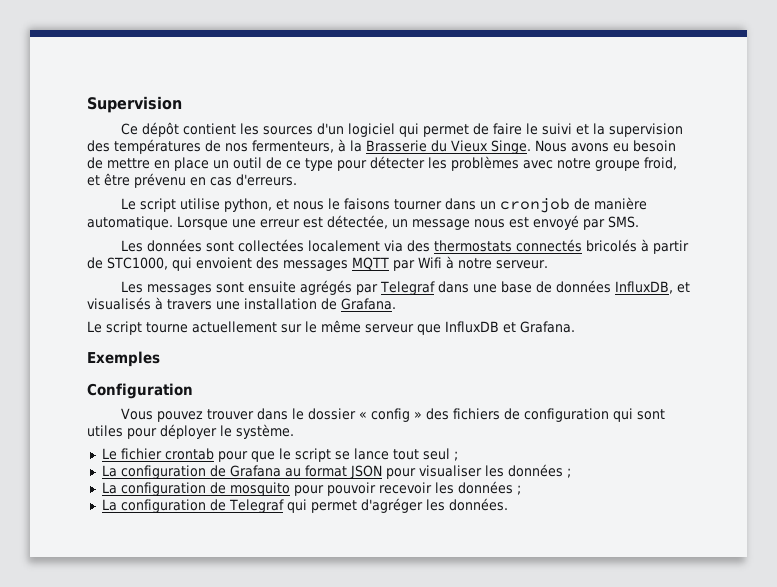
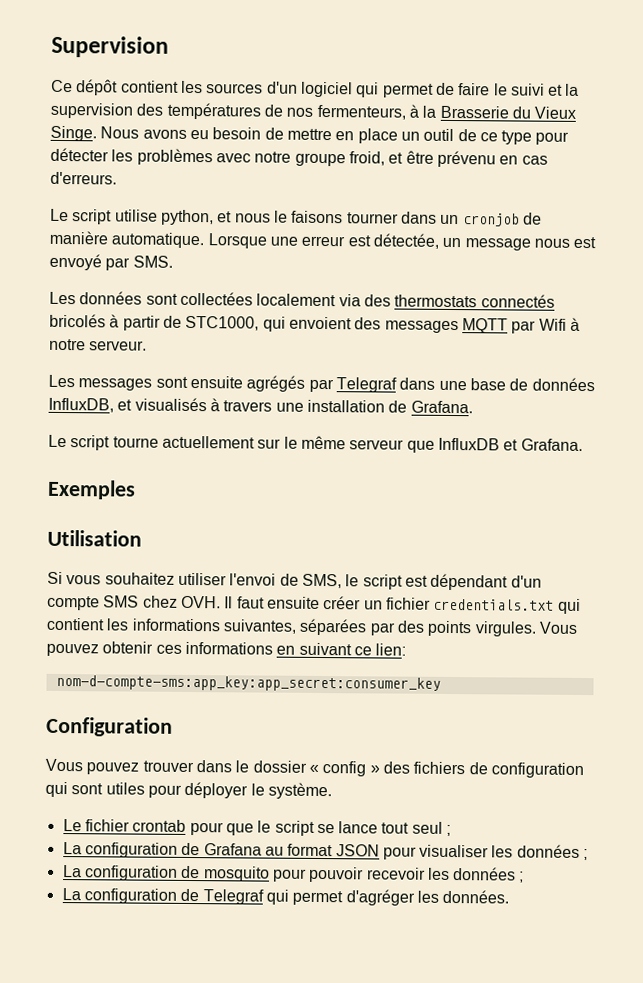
(160, 359) none -> [47,529,142,547] [47,571,542,591] [47,595,581,614] [46,617,578,637] [46,641,407,657] [55,674,441,692] // Utilisation // Si vous souhaitez utiliser l'envoi de SMS, le script est dépendant d'un compte SMS chez OVH. Il faut ensuite créer un fichier credentials.txt qui contient les informations suivantes, séparées par des points virgules. Vous pouvez obtenir ces informations en suivant ce lien: // nom-d-compte-sms:app_key:app_secret:consumer_key

